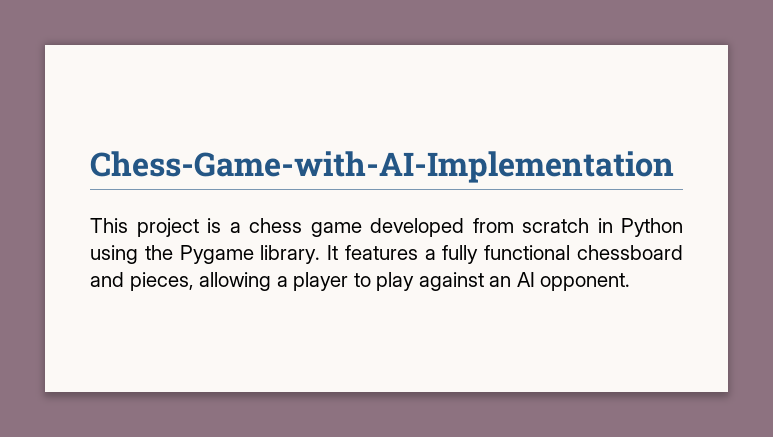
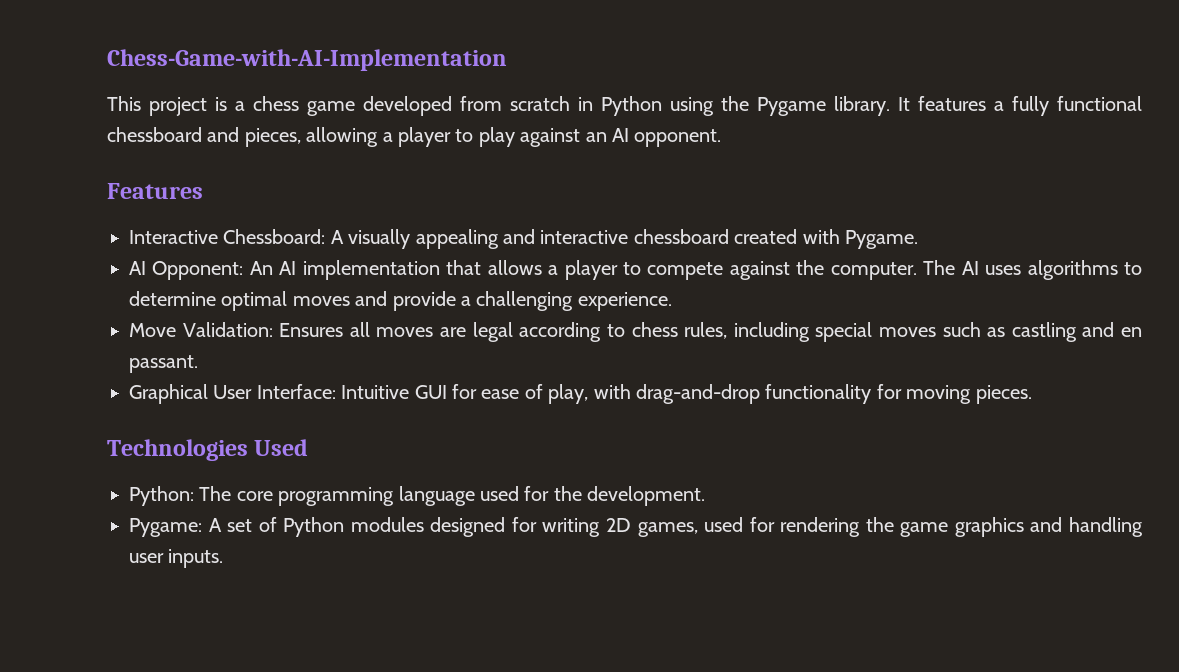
(631, 282) none -> [107,183,203,199] [129,229,918,249] [129,260,1142,280] [129,291,672,311] [129,322,1142,342] [129,355,198,373] [129,384,1032,404] [107,439,309,461] [129,486,706,506] [129,517,1143,537] [129,549,224,568] // Features // Interactive Chessboard: A visually appealing and interactive chessboard created with Pygame. // AI Opponent: An AI implementation that allows a player to compete against the computer. The AI uses algorithms to determine optimal moves and provide a challenging experience. // Move Validation: Ensures all moves are legal according to chess rules, including special moves such as castling and en passant. // Graphical User Interface: Intuitive GUI for ease of play, with drag-and-drop functionality for moving pieces. // Technologies Used // Python: The core programming language used for the development. // Pygame: A set of Python modules designed for writing 2D games, used for rendering the game graphics and handling user inputs.

